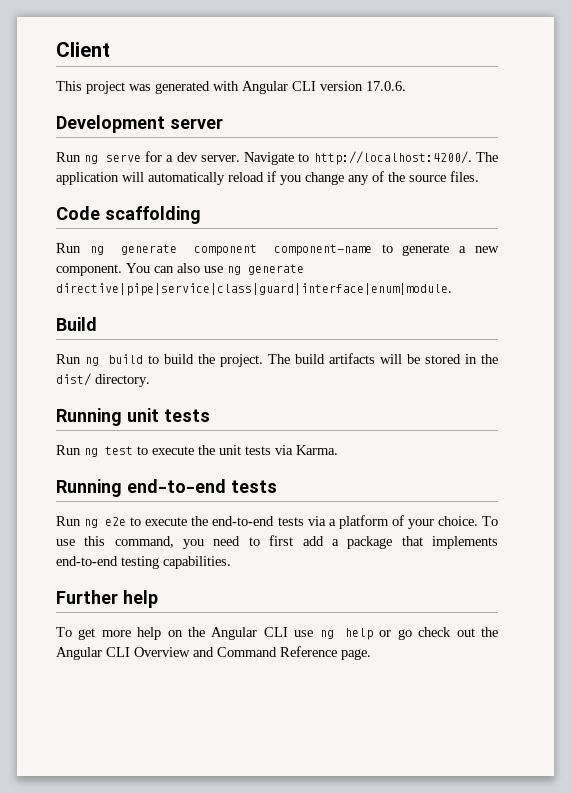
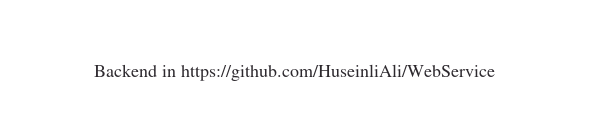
[56,42,110,57] [56,81,406,94] [56,115,223,133] [56,151,498,165] [56,171,479,185] [56,206,201,224] [56,243,499,256] [56,263,304,276] [56,283,452,296] [56,317,97,331] [56,353,499,367] [56,373,150,387] [56,408,210,426] [56,445,338,457] [56,479,277,497] [56,515,498,529] [56,535,499,549] [56,556,231,569] [56,590,158,608] [56,627,499,640] [56,646,371,660] Client // This project was generated with Angular CLI version 17.0.6. // Development server // Run ng serve for a dev server. Navigate to http://localhost:4200/. The application will automatically reload if you change any of the source files. // Code scaffolding // Run ng generate component component-name to generate a new component. You can also use ng generate directive|pipe|service|class|guard|interface|enum|module. // Build // Run ng build to build the project. The build artifacts will be stored in the dist/ directory. // Running unit tests // Run ng test to execute the unit tests via Karma. // Running end-to-end tests // Run ng e2e to execute the end-to-end tests via a platform of your choice. To use this command, you need to first add a package that implements end-to-end testing capabilities. // Further help // To get more help on the Angular CLI use ng help or go check out the Angular CLI Overview and Command Reference page. -> [94,64,495,81] Backend in https://github.com/HuseinliAli/WebService

